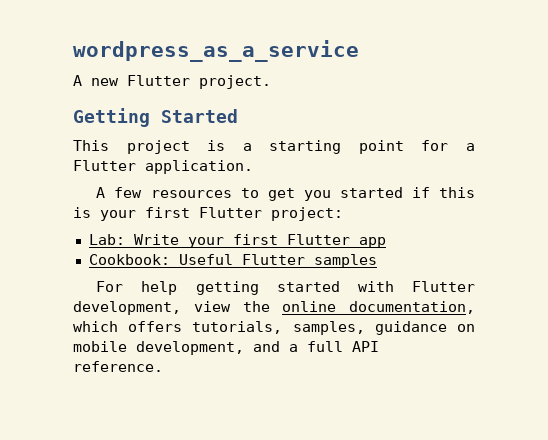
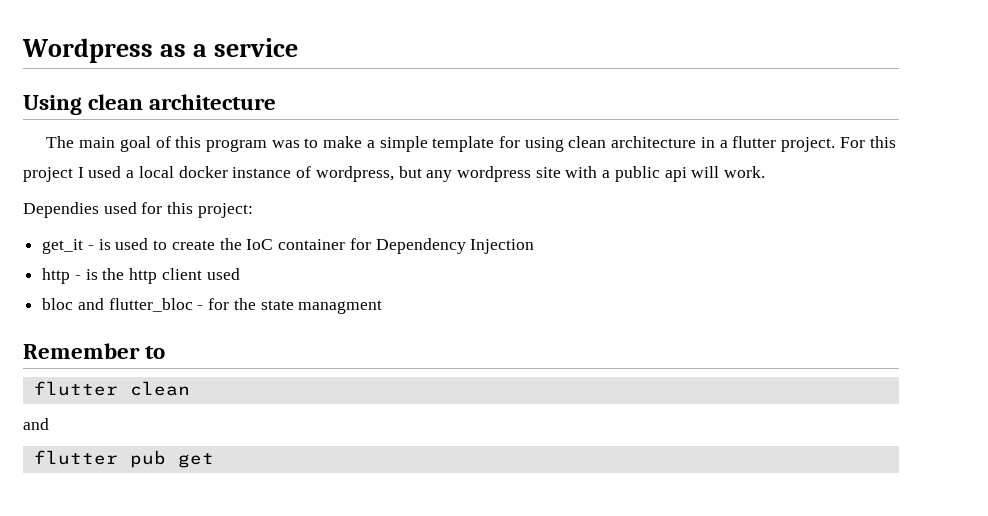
[73,40,359,62] [73,75,271,89] [73,108,238,127] [73,140,475,154] [73,160,253,174] [96,187,475,201] [73,207,343,221] [88,234,386,248] [88,254,377,268] [96,281,475,295] [73,301,475,315] [73,321,475,335] [73,341,379,355] [73,361,163,372] wordpress_as_a_service // A new Flutter project. // Getting Started // This project is a starting point for a Flutter application. // A few resources to get you started if this is your first Flutter project: // Lab: Write your first Flutter app // Cookbook: Useful Flutter samples // For help getting started with Flutter development, view the online documentation, which offers tutorials, samples, guidance on mobile development, and a full API reference. -> [22,38,299,63] [23,94,277,115] [46,136,896,152] [23,166,766,182] [23,202,253,218] [42,238,535,254] [42,268,240,284] [42,298,383,314] [23,343,166,359] [33,381,190,396] [23,418,49,430] [33,450,214,468] Wordpress as a service // Using clean architecture // The main goal of this program was to make a simple template for using clean architecture in a flutter project. For this project I used a local docker instance of wordpress, but any wordpress site with a public api will work. // Dependies used for this project: // get_it - is used to create the IoC container for Dependency Injection // http - is the http client used // bloc and flutter_bloc - for the state managment // Remember to // flutter clean // and // flutter pub get

